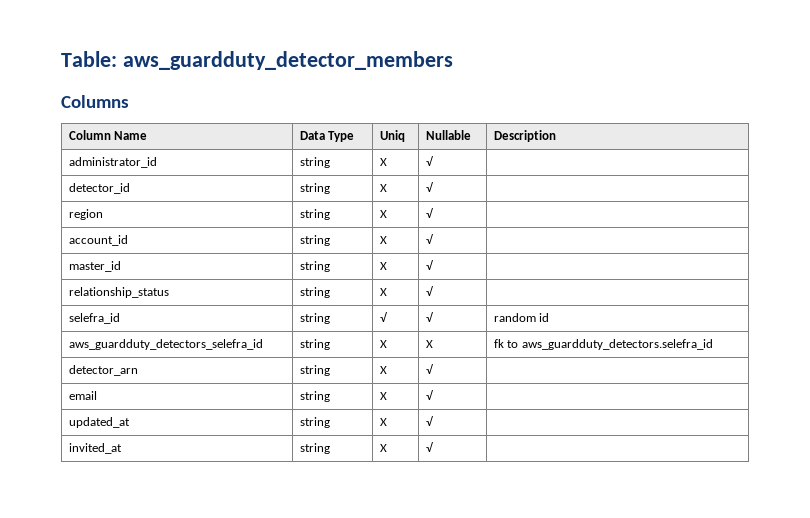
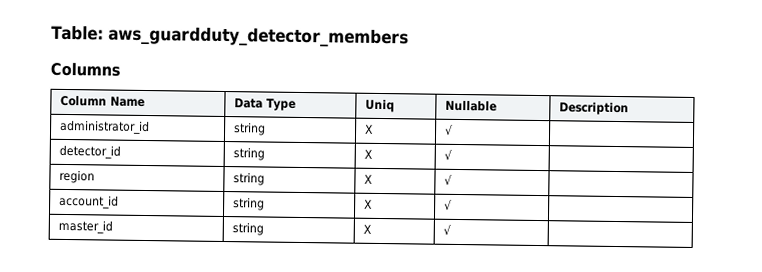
[69,287,170,298] [300,287,331,298] [380,288,388,296] [426,286,434,296] [69,313,121,324] [300,313,331,324] [380,312,388,322] [426,312,434,322] [494,313,550,322] [69,339,264,350] [300,339,331,350] [380,340,388,348] [426,340,434,348] [494,339,713,350] [69,365,139,376] [300,365,331,376] [380,366,388,374] [426,364,434,374] [69,391,98,400] [300,391,331,402] [380,392,388,400] [426,390,434,400] [69,417,131,428] [300,417,331,428] [380,418,388,426] [426,416,434,426] [69,443,123,454] [300,443,331,454] [380,444,388,452] [426,442,434,452] // relationship_status | string | X | √ | // selefra_id | string | √ | √ | random id // aws_guardduty_detectors_selefra_id | string | X | X | fk to aws_guardduty_detectors.selefra_id // detector_arn | string | X | √ | // email | string | X | √ | // updated_at | string | X | √ | // invited_at | string | X | √ | -> (452, 230) none

